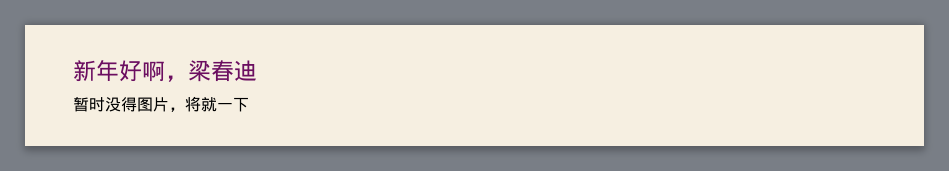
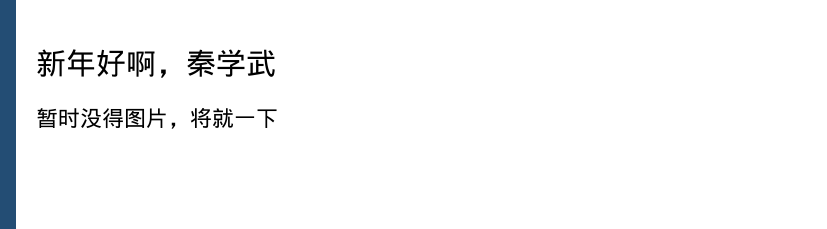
[188,60,257,82] 梁春迪 -> [186,49,276,77] 秦学武

